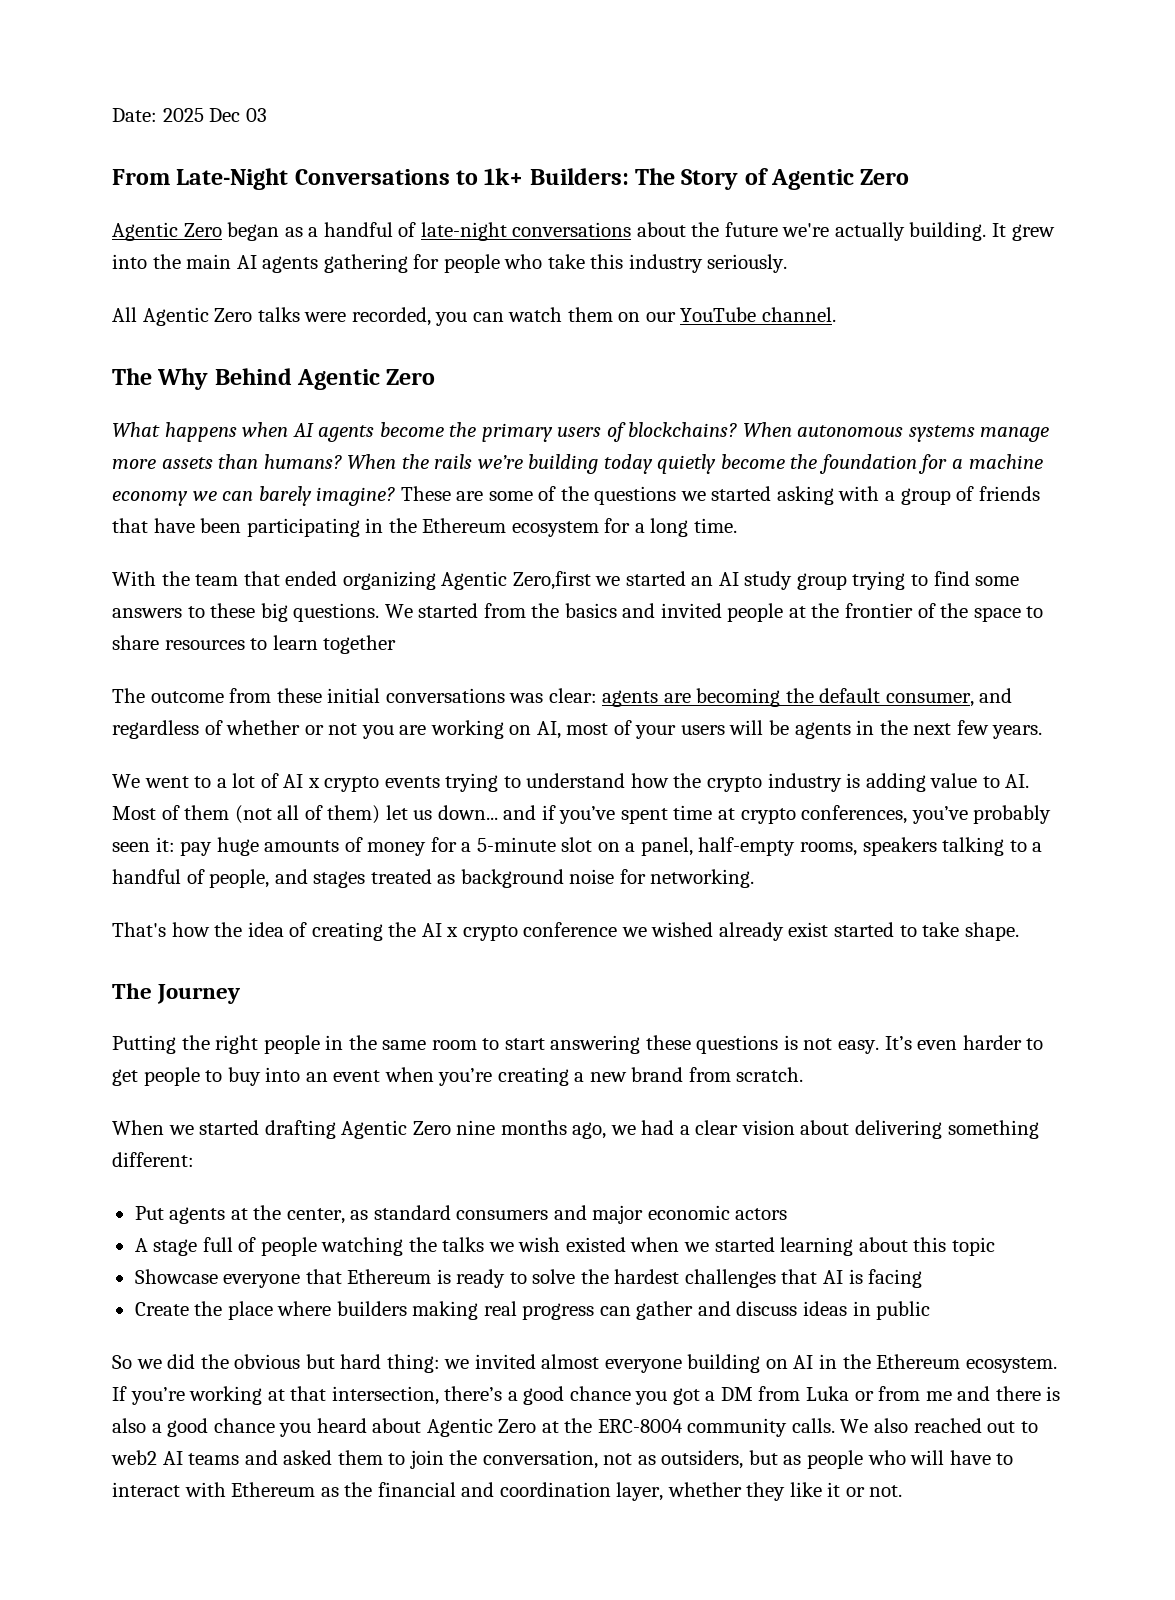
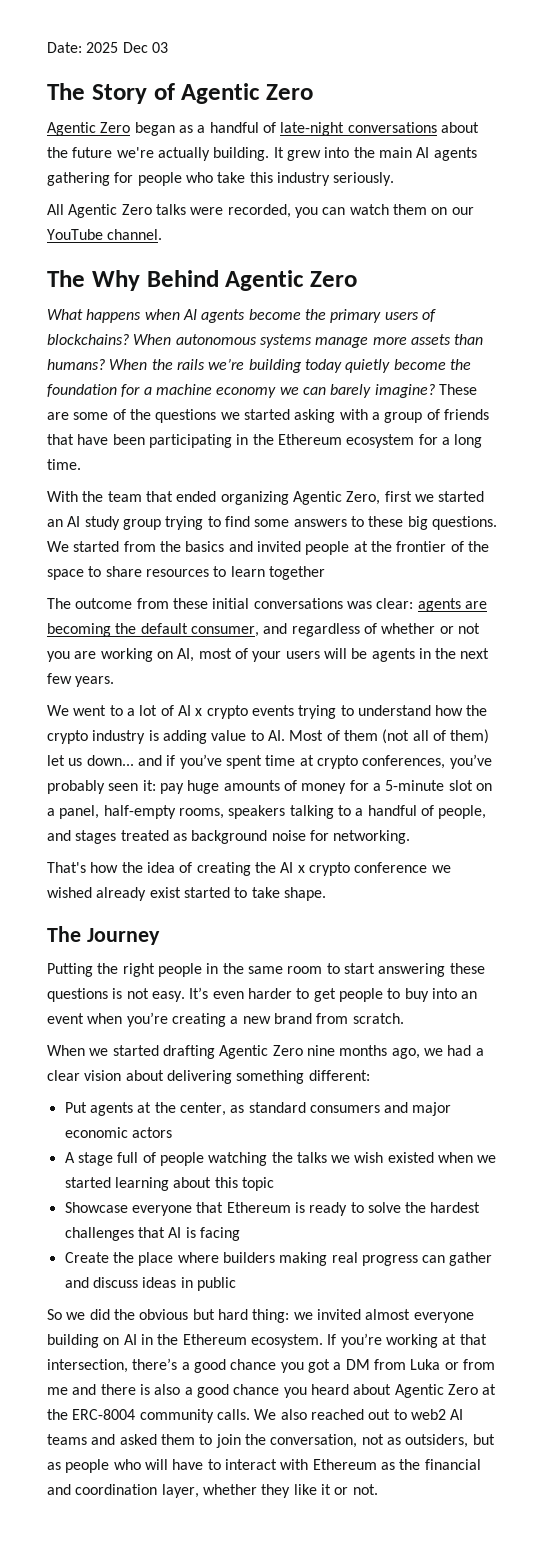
[112,168,629,190] From Late-Night Conversations to 1k+ Builders: -> (168, 47) none
[512,571,591,590] Zero,first -> [346,491,412,505] Zero, first

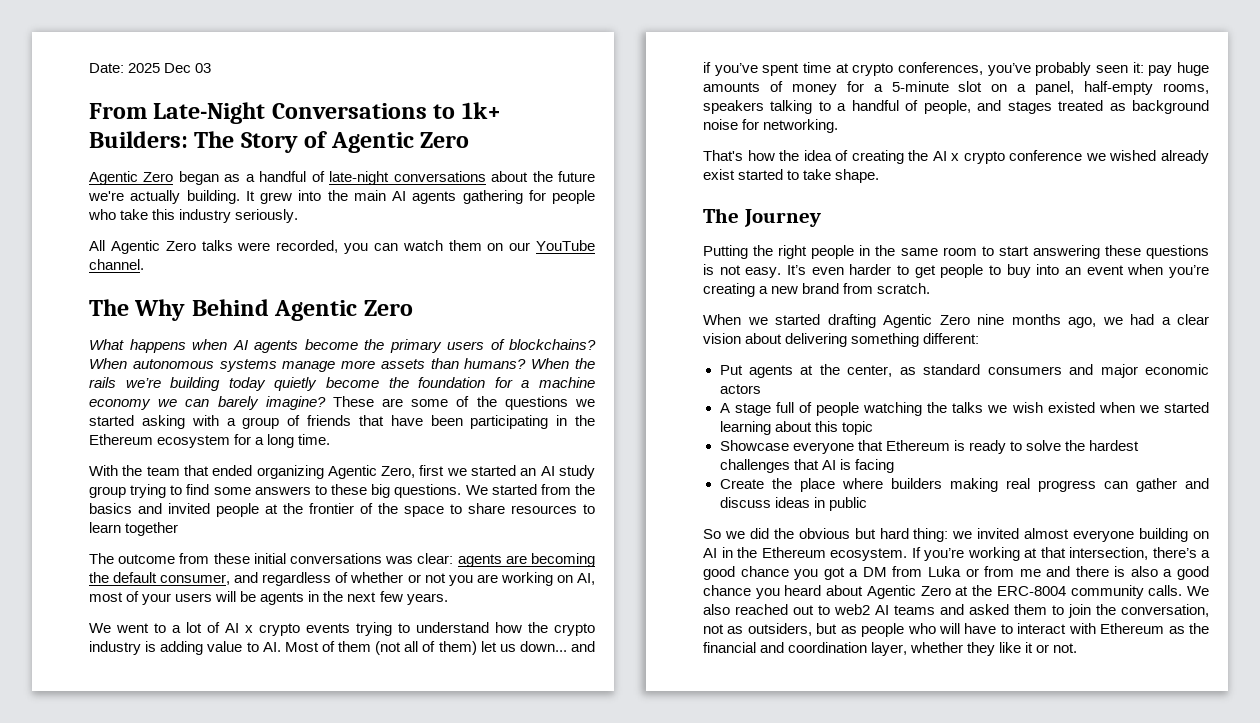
(168, 47) none -> [89,102,501,124] [89,131,188,148] From Late-Night Conversations to 1k+ Builders:

